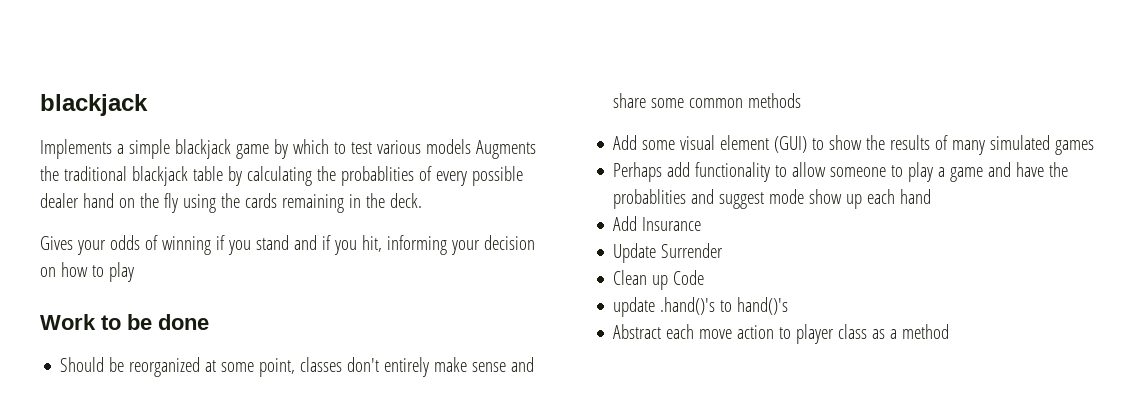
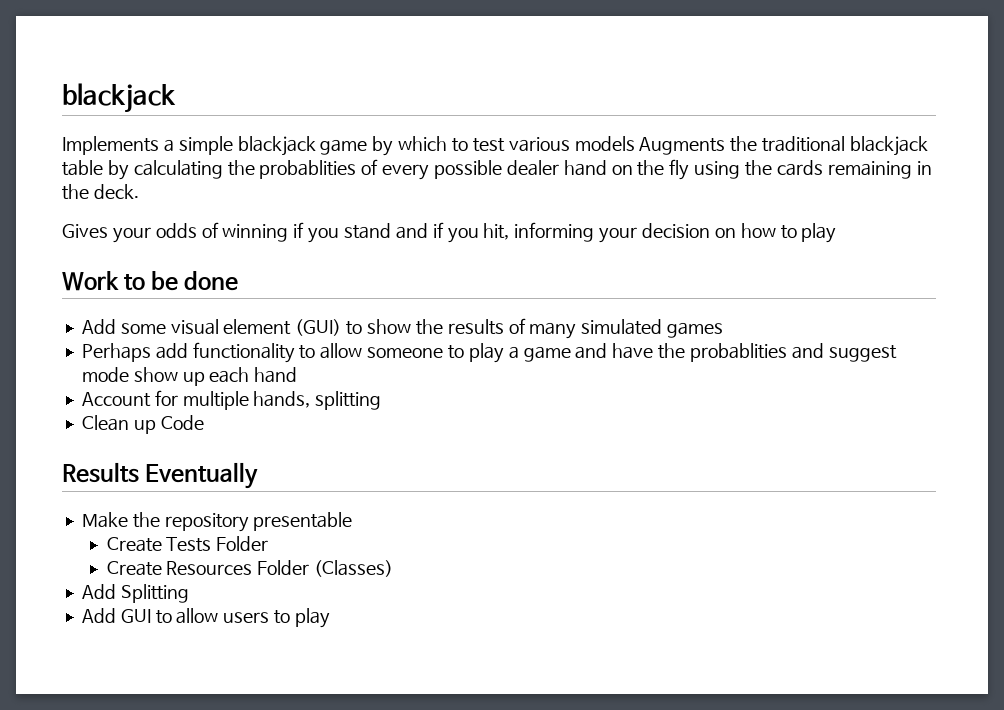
[60,357,535,377] [613,93,802,108] // Should be reorganized at some point, classes don't entirely make sense and share some common methods -> (239, 281) none
[613,216,702,231] [613,243,724,263] [613,270,705,290] [613,297,789,317] [613,324,950,344] Add Insurance // Update Surrender // Clean up Code // update .hand()'s to hand()'s // Abstract each move action to player class as a method -> [81,390,382,410] [81,415,204,434] [62,462,259,489] [81,512,353,532] [106,536,269,552] [106,560,394,577] [81,584,189,603] [81,608,330,628] Account for multiple hands, splitting // Clean up Code // Results Eventually // Make the repository presentable // Create Tests Folder // Create Resources Folder (Classes) // Add Splitting // Add GUI to allow users to play

